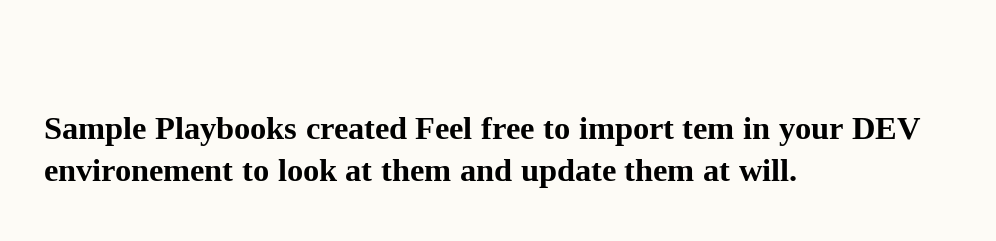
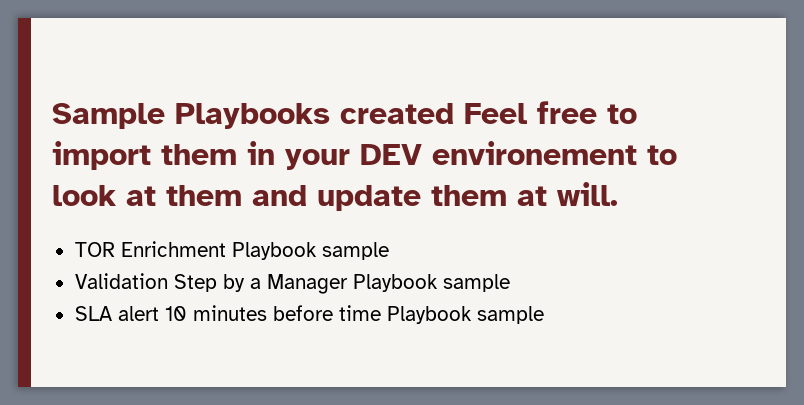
[682,121,735,139] tem -> [161,144,237,165] them
(797, 170) none -> [74,241,389,260] [74,273,510,294] [74,305,544,324] // TOR Enrichment Playbook sample // Validation Step by a Manager Playbook sample // SLA alert 10 minutes before time Playbook sample

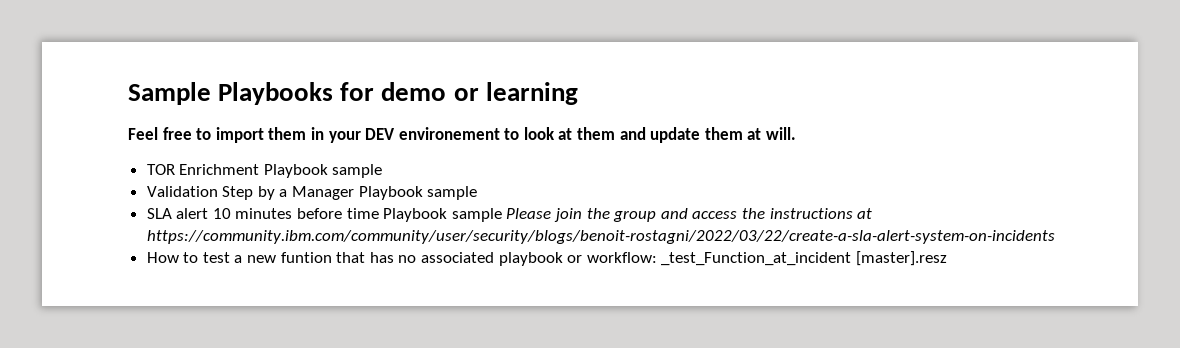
[340,103,454,124] created -> [340,82,578,105] for demo or learning //
(544, 315) none -> [506,208,873,222] [146,230,1055,244] [146,251,947,266] Please join the group and access the instructions at https://community.ibm.com/community/user/security/blogs/benoit-rostagni/2022/03/22/create-a-sla-alert-system-on-incidents // How to test a new funtion that has no associated playbook or workflow: _test_Function_at_incident [master].resz

